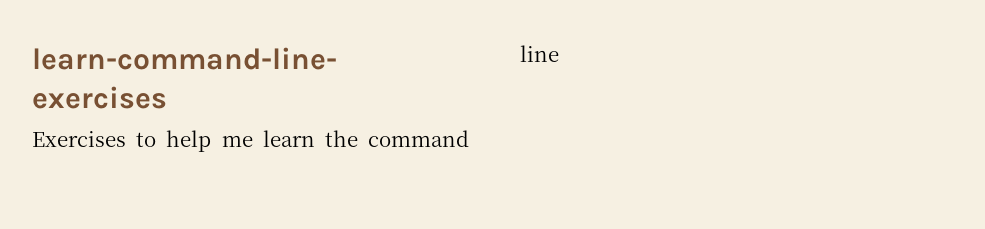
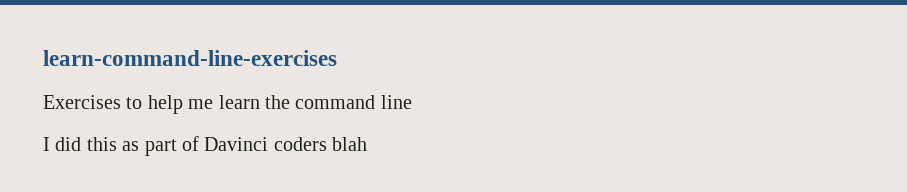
(559, 53) none -> [43,136,368,156] // I did this as part of Davinci coders blah

